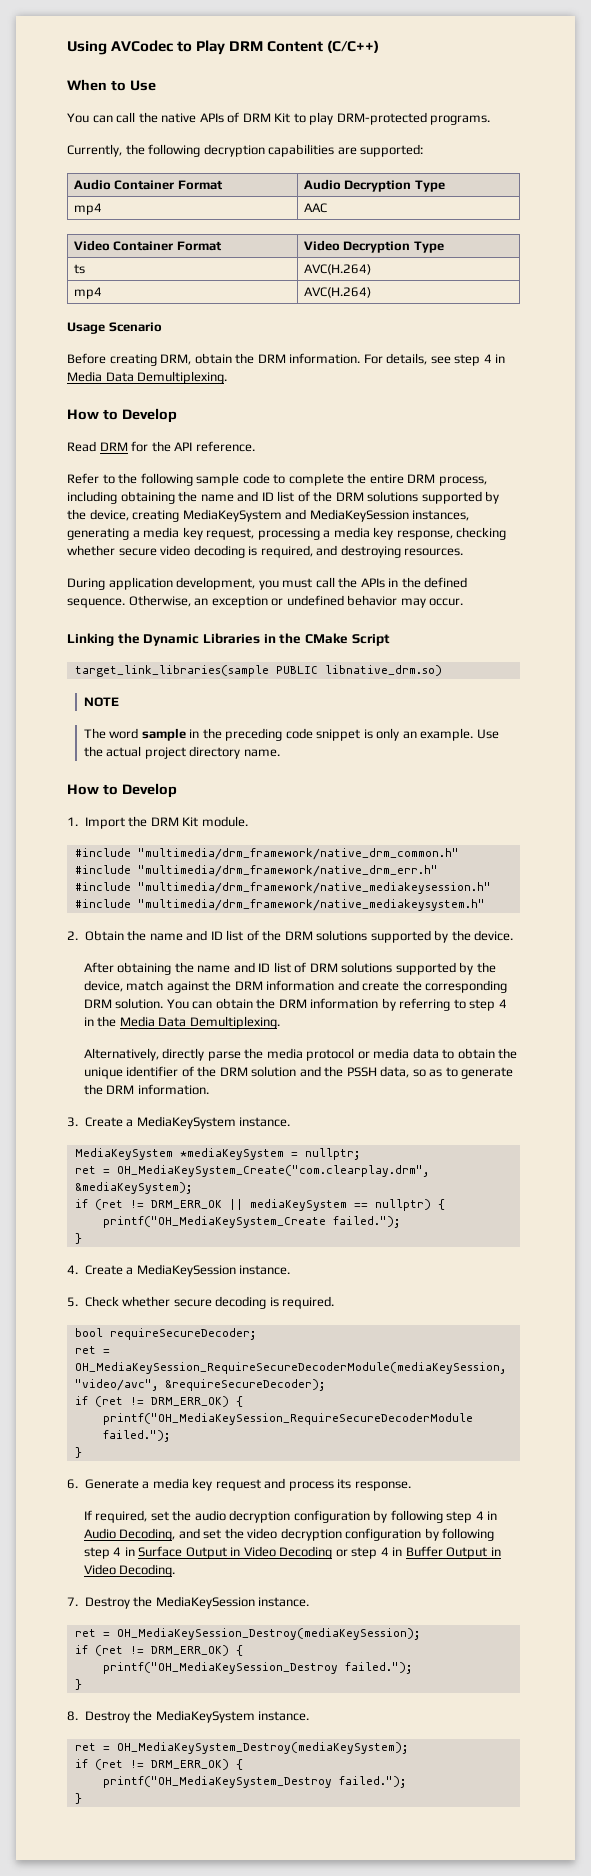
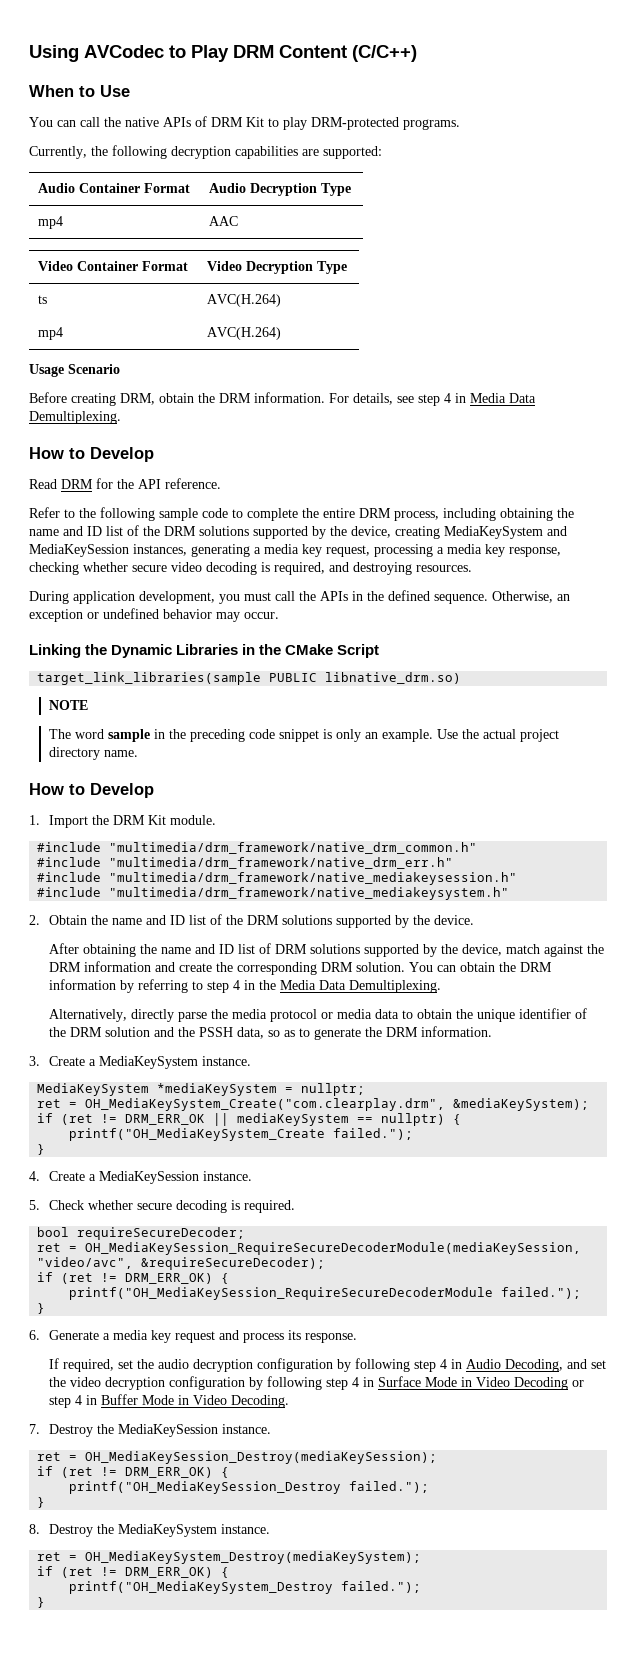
[185,1547,227,1559] Output -> [424,1377,457,1387] Mode
[446,1547,488,1559] Output -> [141,1395,174,1405] Mode

